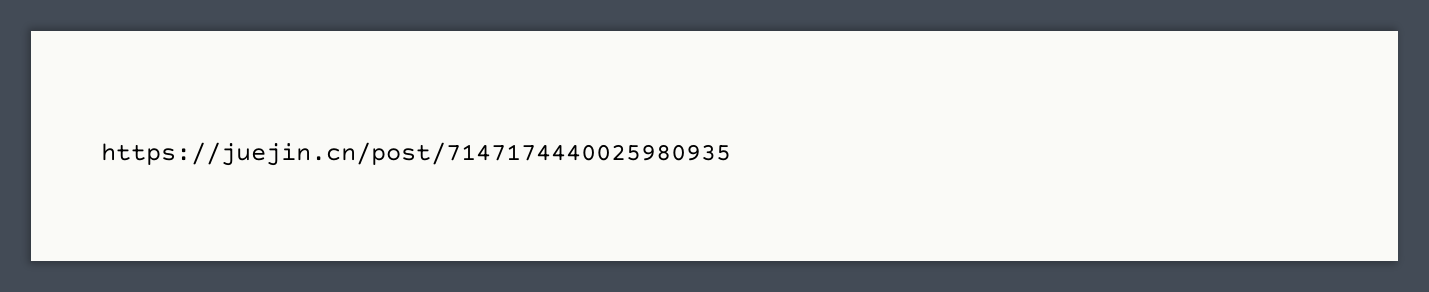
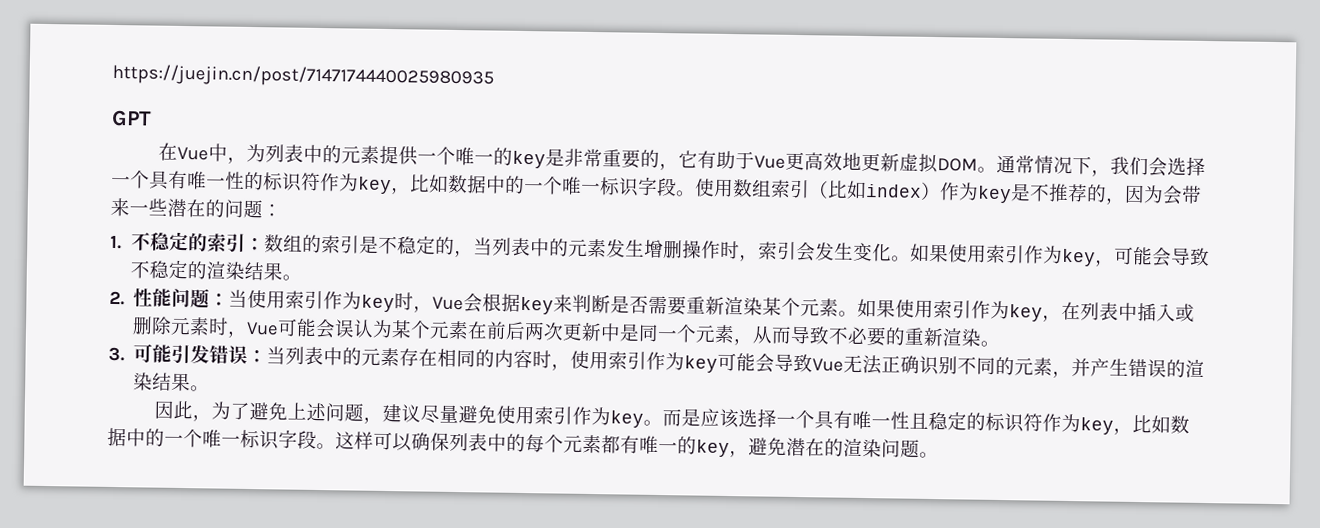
(731, 154) none -> [111,109,152,127] [157,142,1206,177] [111,170,1202,205] [110,197,282,219] [110,231,1211,267] [130,259,303,281] [109,288,1196,322] [132,316,1001,348] [108,343,1206,379] [133,372,211,392] [153,400,1190,435] [107,427,939,459] // GPT // 在Vue中，为列表中的元素提供一个唯一的key是非常重要的，它有助于Vue更高效地更新虚拟DOM。通常情况下，我们会选择一个具有唯一性的标识符作为key，比如数据中的一个唯一标识字段。使用数组索引（比如index）作为key是不推荐的，因为会带来一些潜在的问题： // 1.不稳定的索引：数组的索引是不稳定的，当列表中的元素发生增删操作时，索引会发生变化。如果使用索引作为key，可能会导致不稳定的渲染结果。 // 2.性能问题：当使用索引作为key时，Vue会根据key来判断是否需要重新渲染某个元素。如果使用索引作为key，在列表中插入或删除元素时，Vue可能会误认为某个元素在前后两次更新中是同一个元素，从而导致不必要的重新渲染。 // 3.可能引发错误：当列表中的元素存在相同的内容时，使用索引作为key可能会导致Vue无法正确识别不同的元素，并产生错误的渲染结果。 // 因此，为了避免上述问题，建议尽量避免使用索引作为key。而是应该选择一个具有唯一性且稳定的标识符作为key，比如数据中的一个唯一标识字段。这样可以确保列表中的每个元素都有唯一的key，避免潜在的渲染问题。

